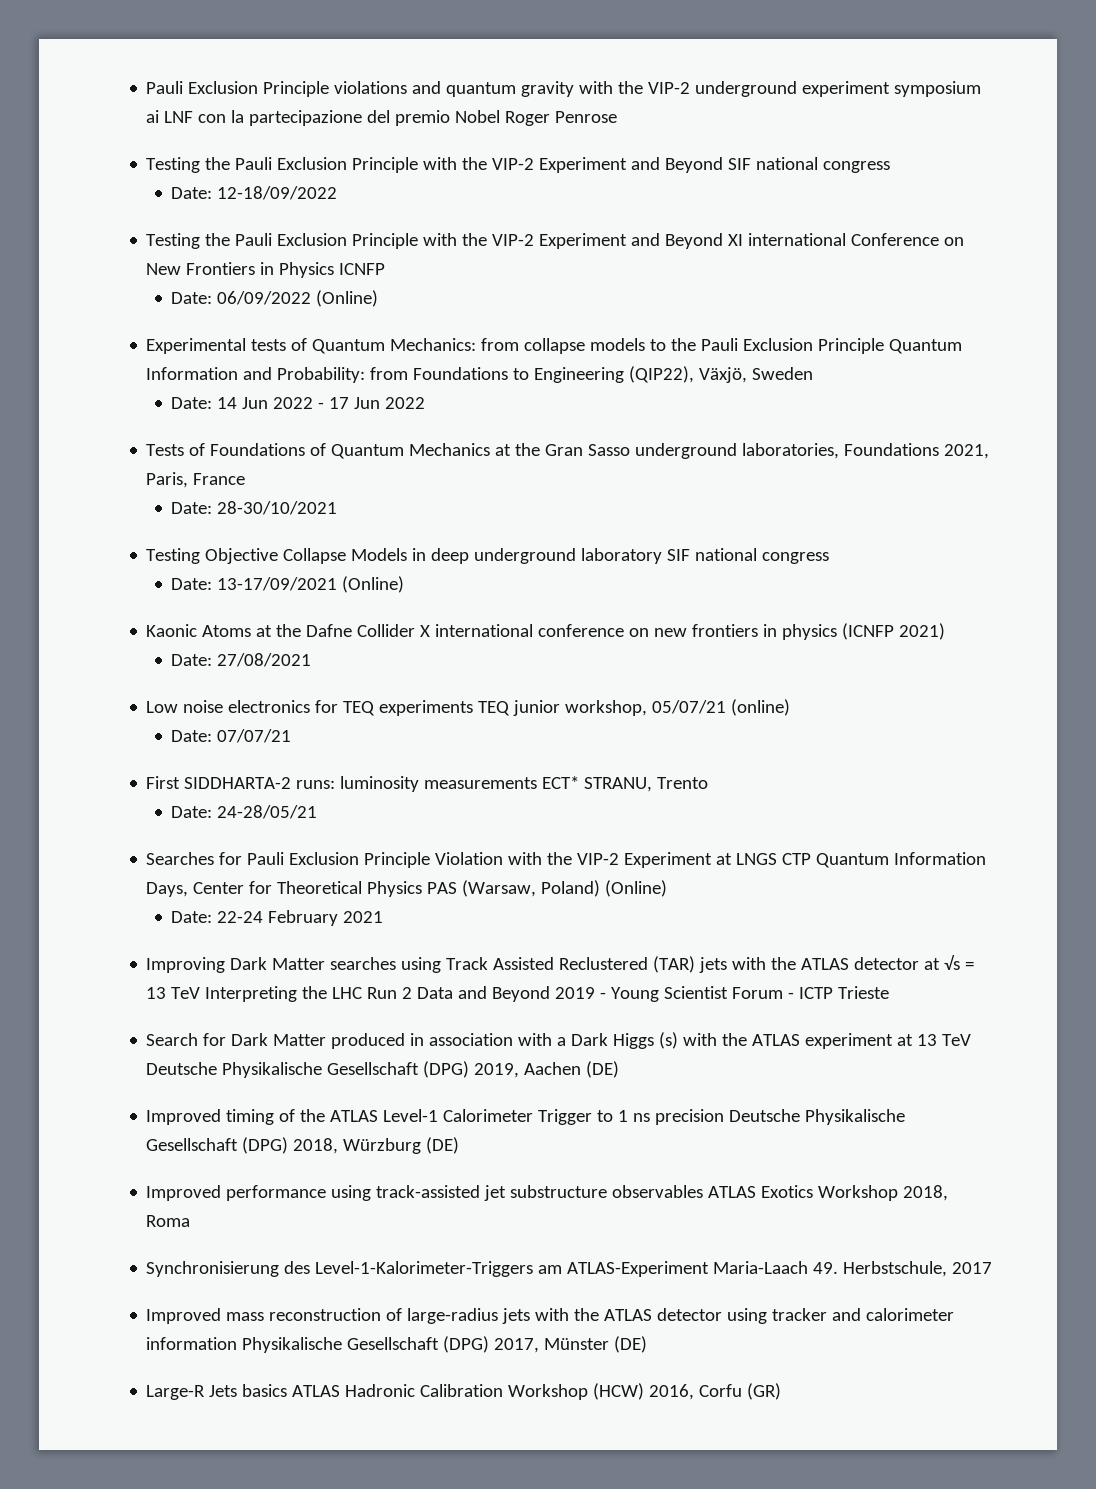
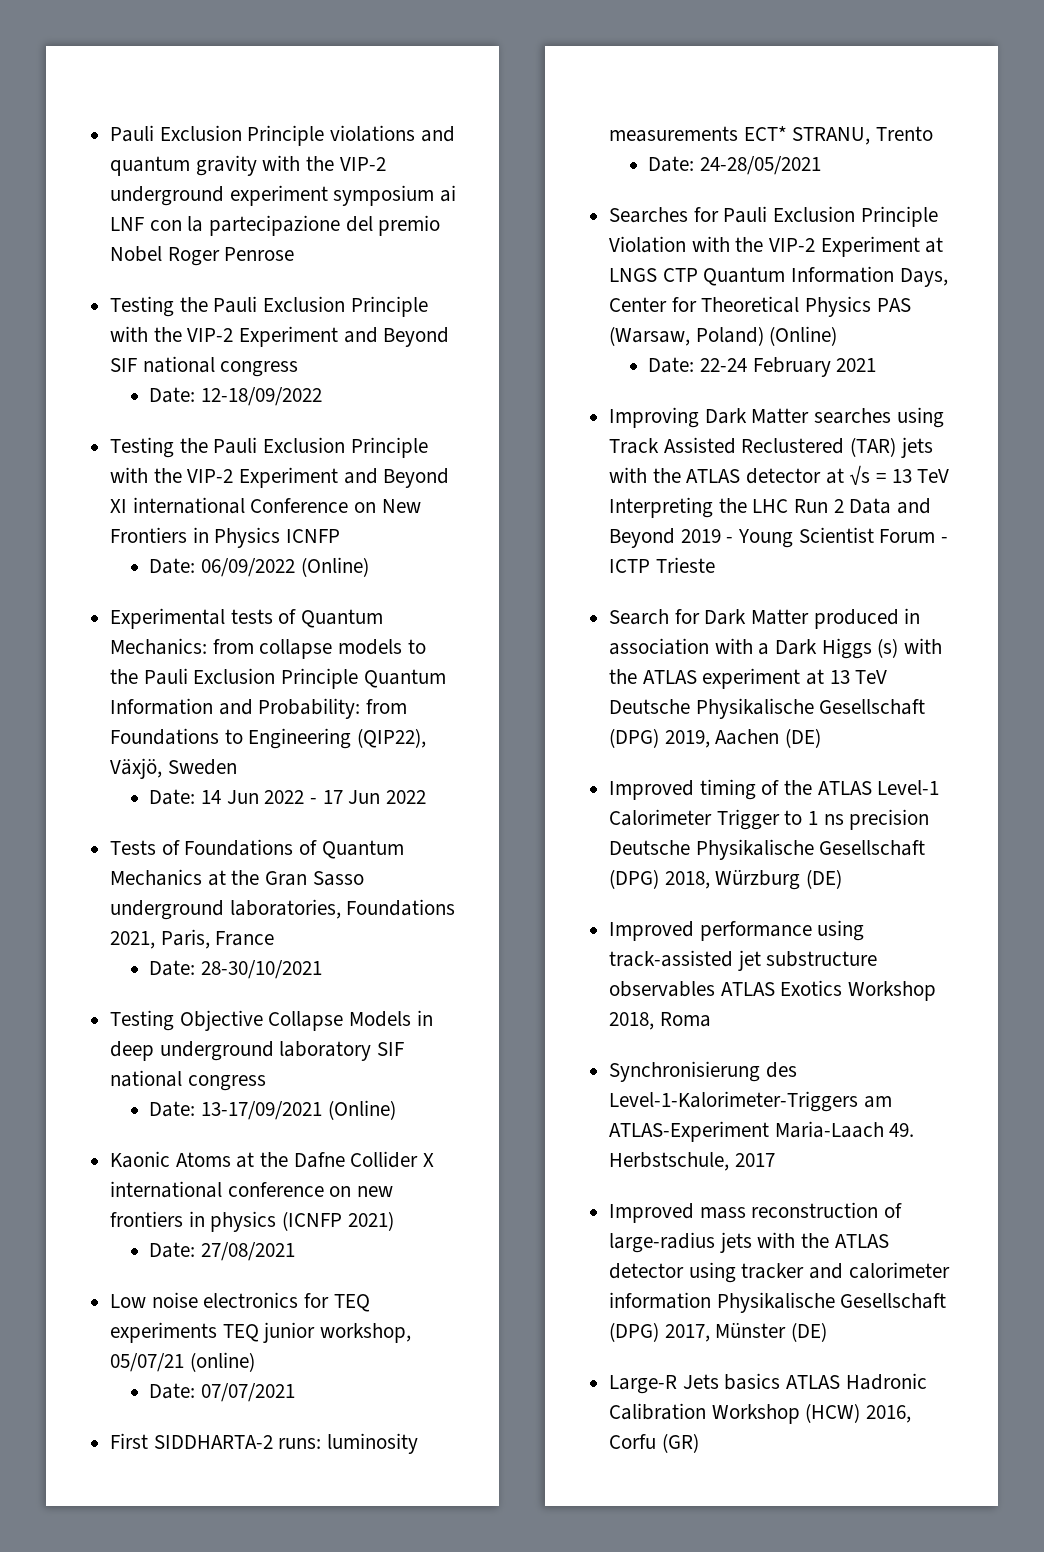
[217,729,292,743] 07/07/21 -> [201,1383,296,1402] 07/07/2021
[217,805,318,819] 24-28/05/21 -> [700,156,822,175] 24-28/05/2021

